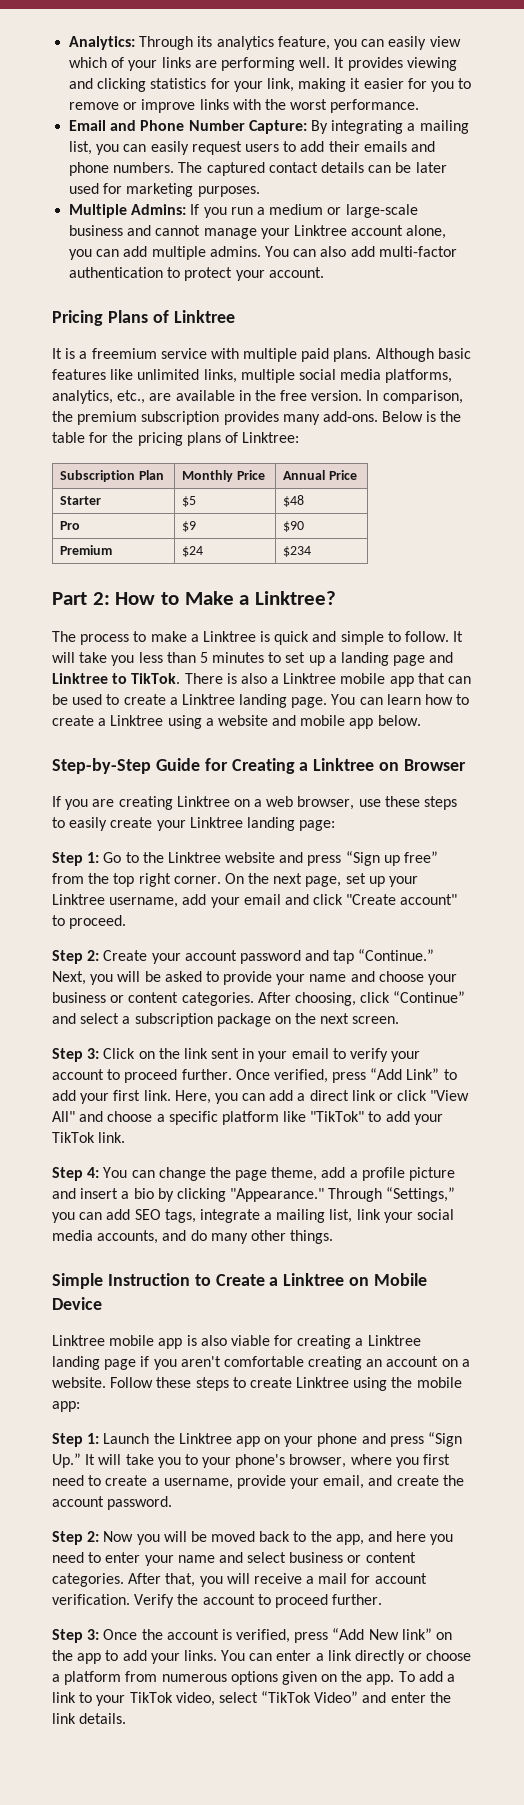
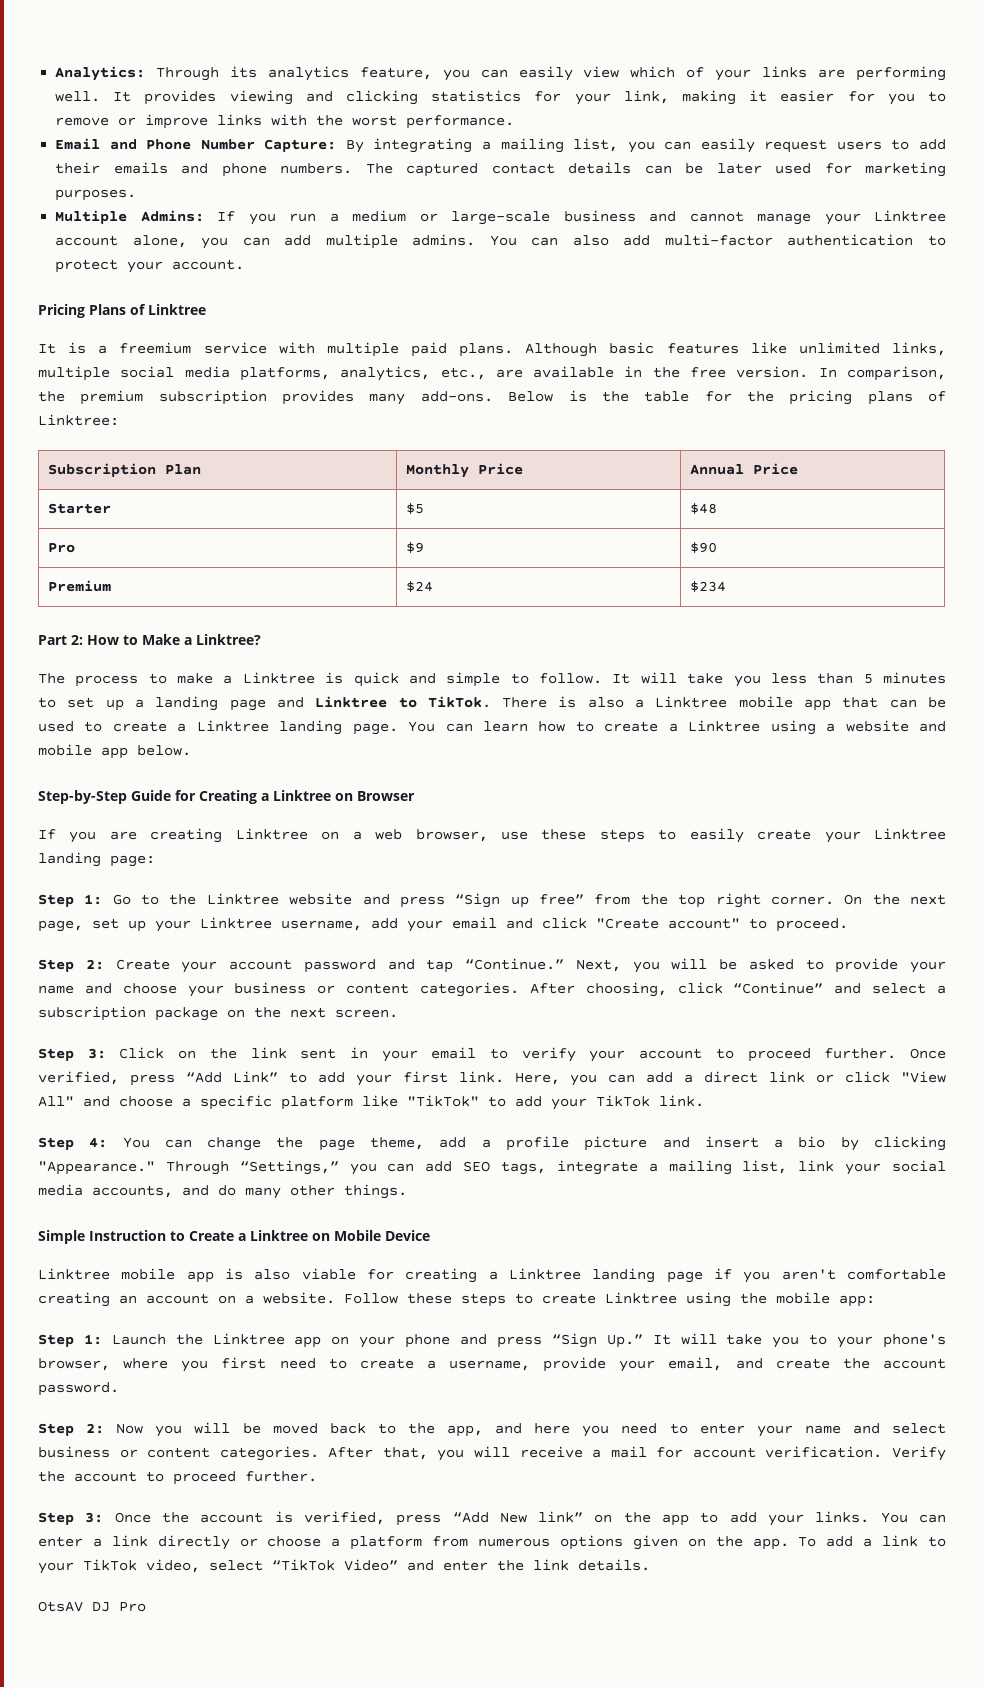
(127, 1718) none -> [38,1601,146,1612] // OtsAV DJ Pro

